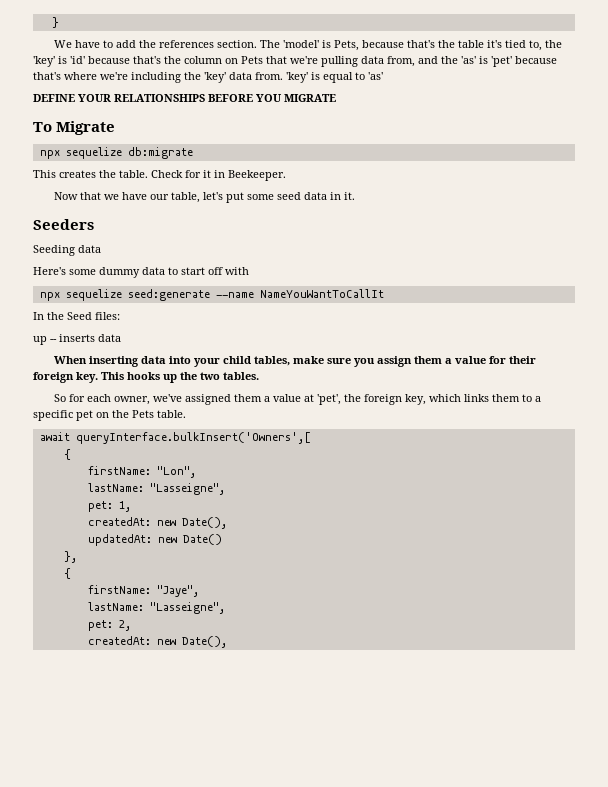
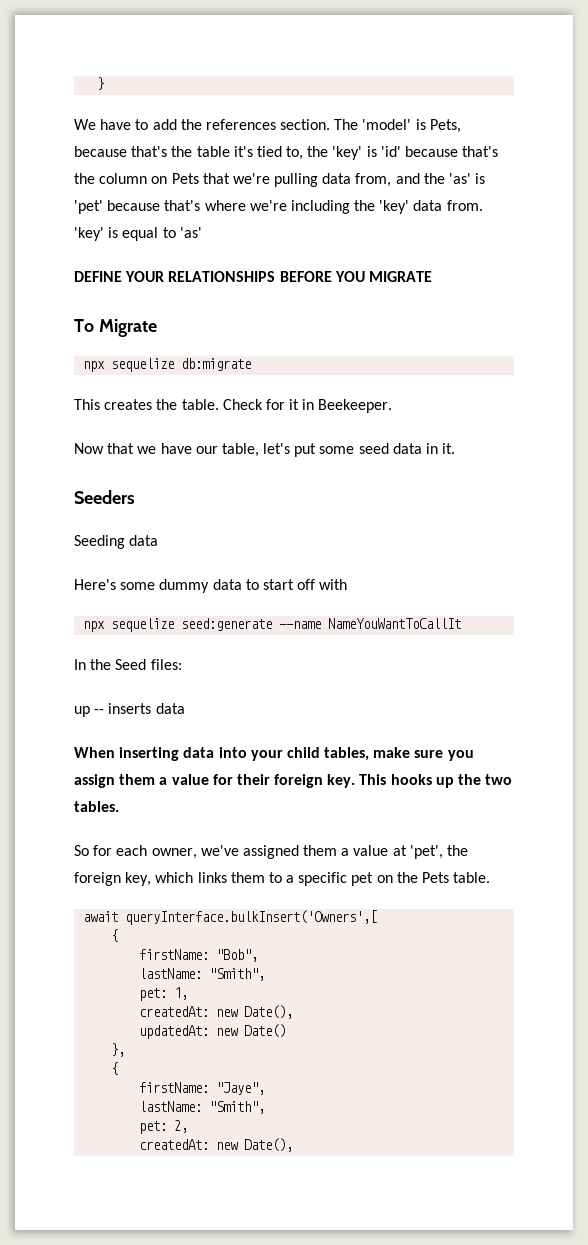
[156,466,196,478] [87,483,225,495] "Lon", // lastName: "Lasseigne", -> [216,949,259,962] [139,968,266,981] "Bob", // lastName: "Smith",
[149,602,225,614] "Lasseigne", -> [209,1101,266,1114] "Smith",

